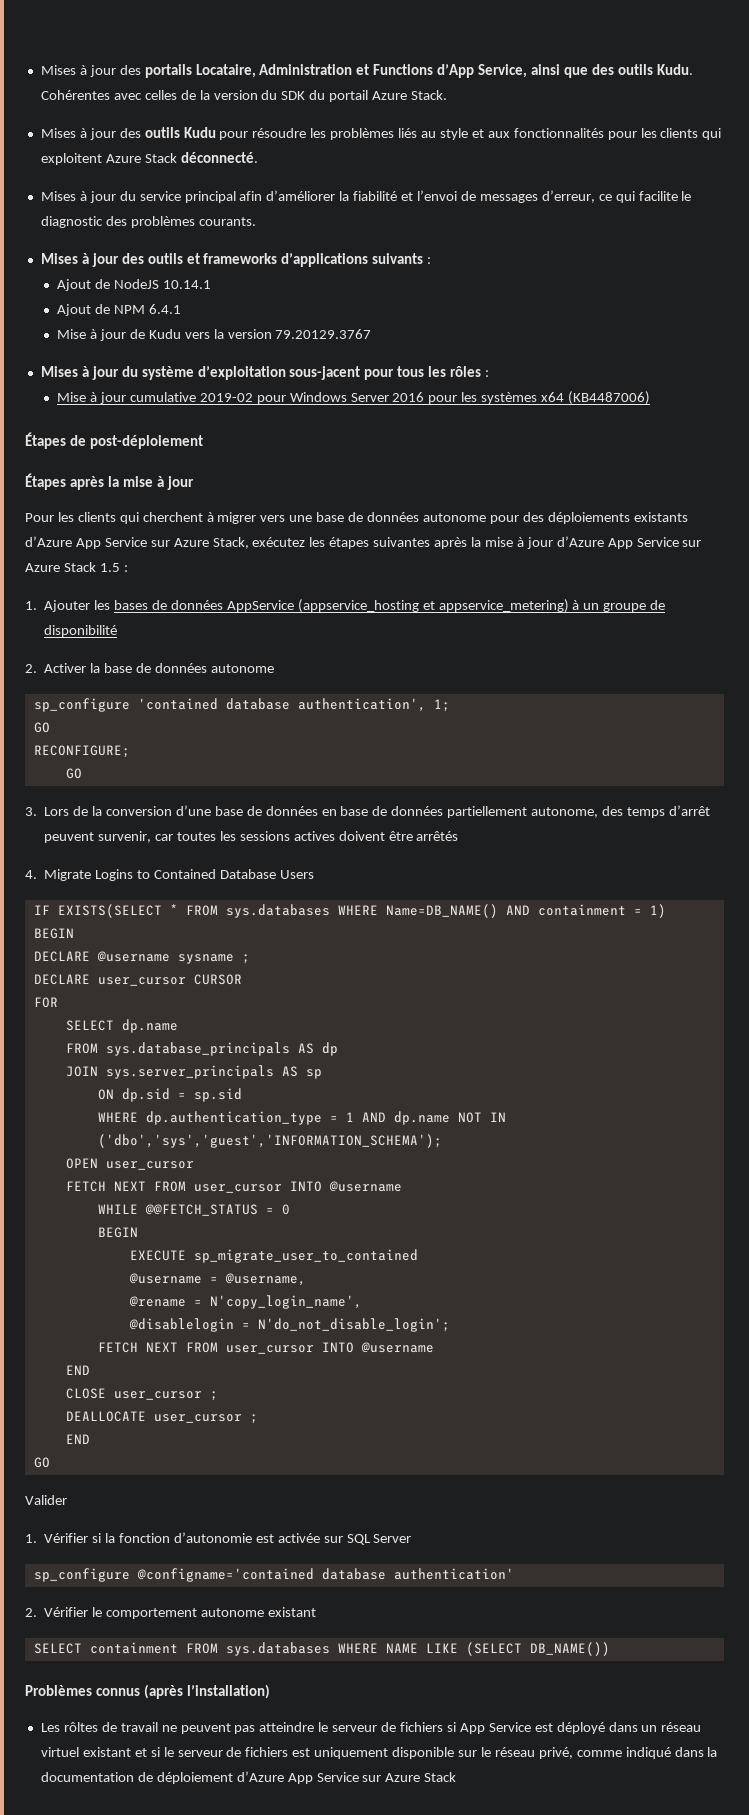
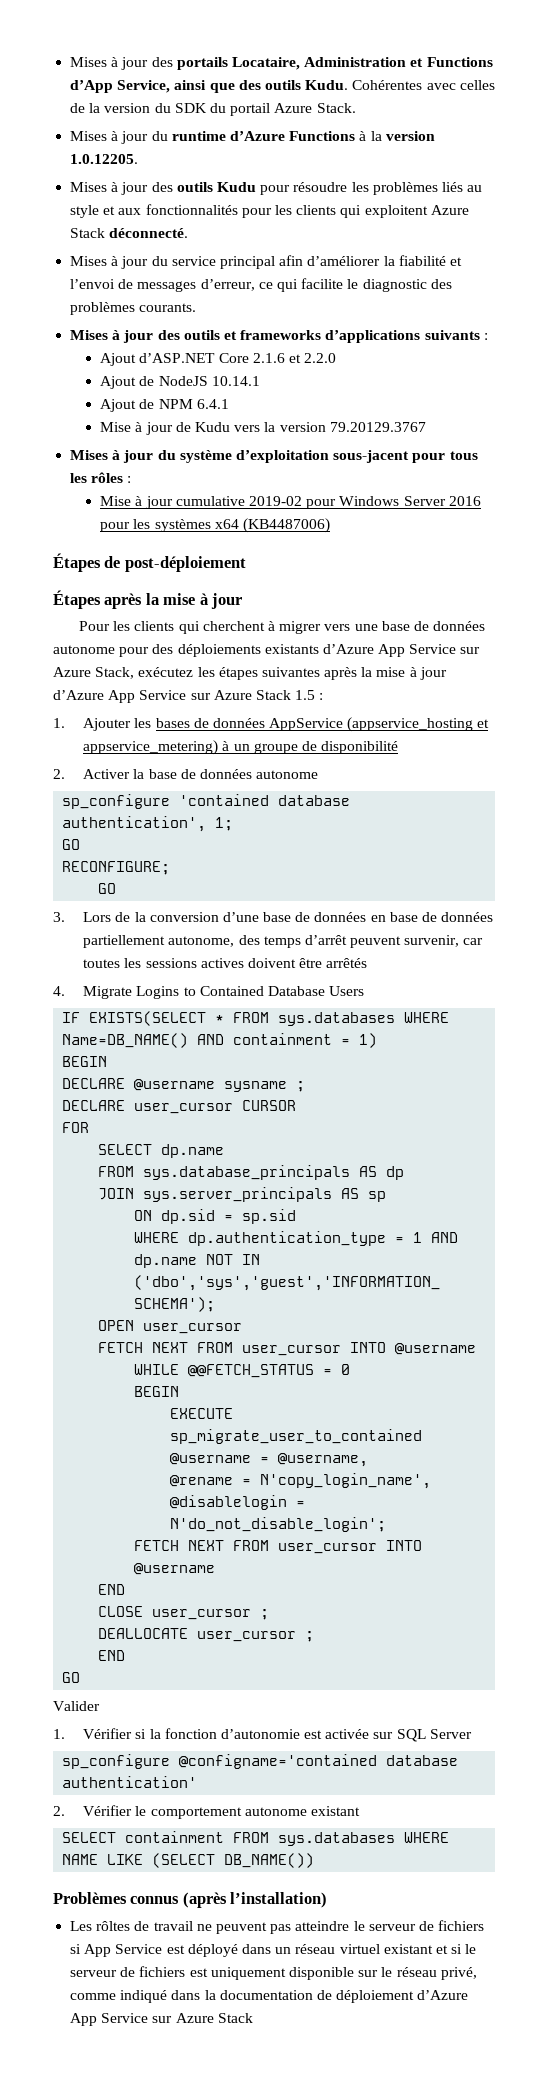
(448, 95) none -> [70,131,435,144] [70,154,139,164] // Mises à jour du runtime d’Azure Functions à la version 1.0.12205.
(432, 260) none -> [100,353,337,366] // Ajout d’ASP.NET Core 2.1.6 et 2.2.0

